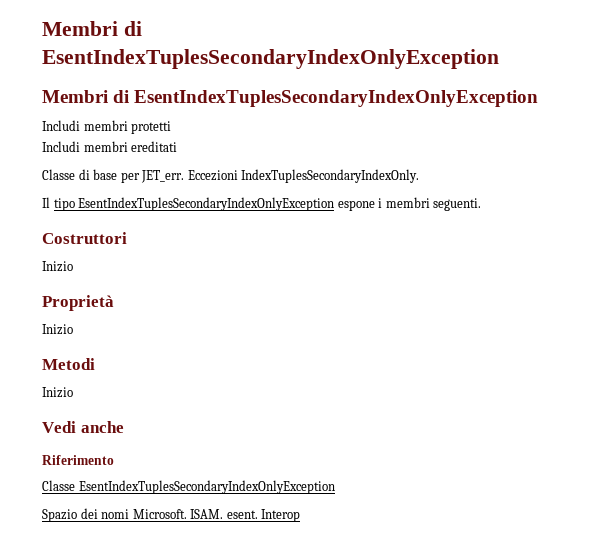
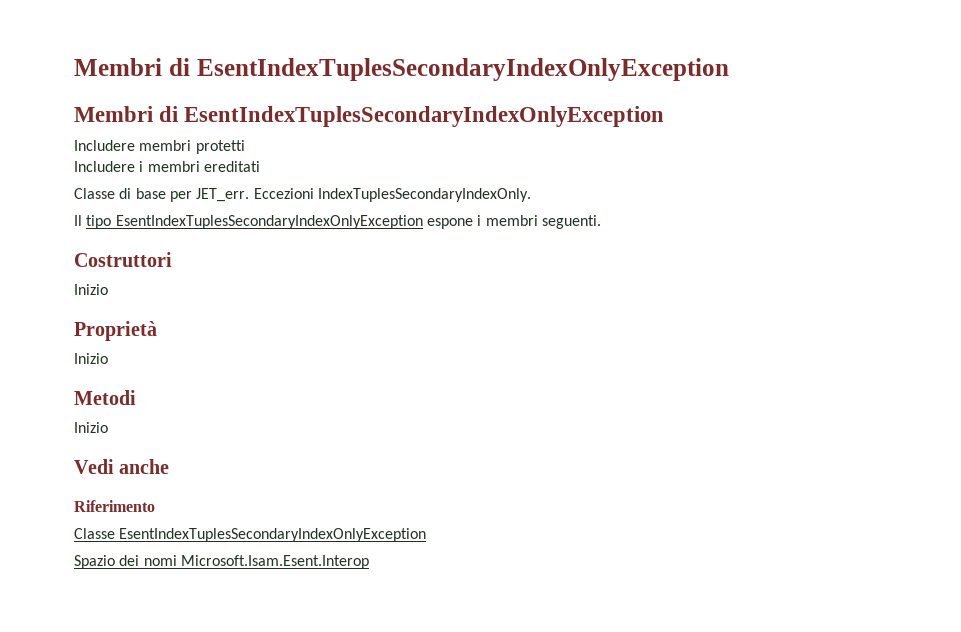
[42,120,80,131] Includi -> [74,140,135,151] Includere
[42,141,80,152] Includi -> [74,161,144,172] Includere i
[132,509,301,522] Microsoft. ISAM. esent. Interop -> [180,555,369,569] Microsoft.Isam.Esent.Interop

